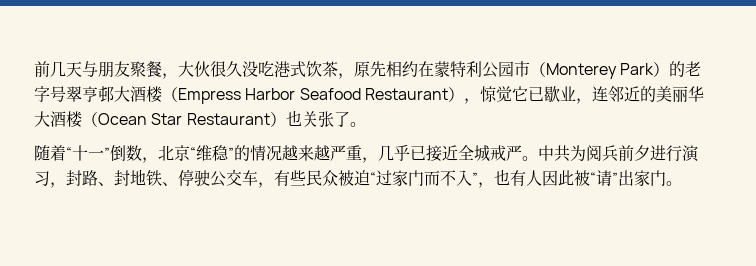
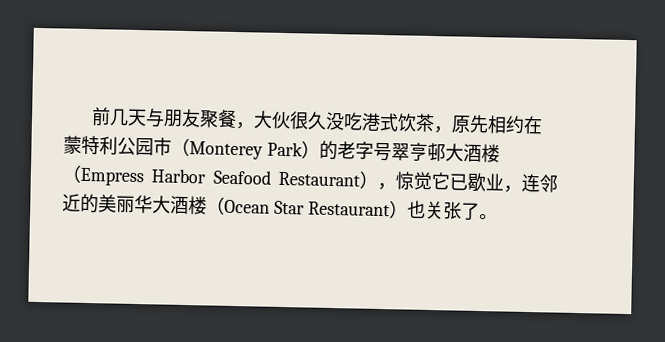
[34,145,700,163] [34,169,682,188] // 随着“十一”倒数，北京“维稳”的情况越来越严重，几乎已接近全城戒严。中共为阅兵前夕进行演习，封路、封地铁、停驶公交车，有些民众被迫“过家门而不入”，也有人因此被“请”出家门。 -> (498, 216) none

